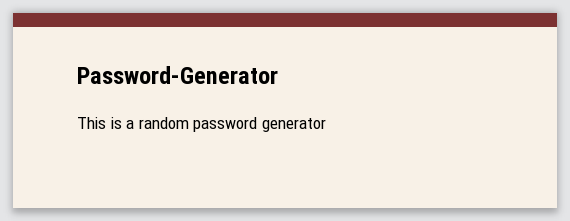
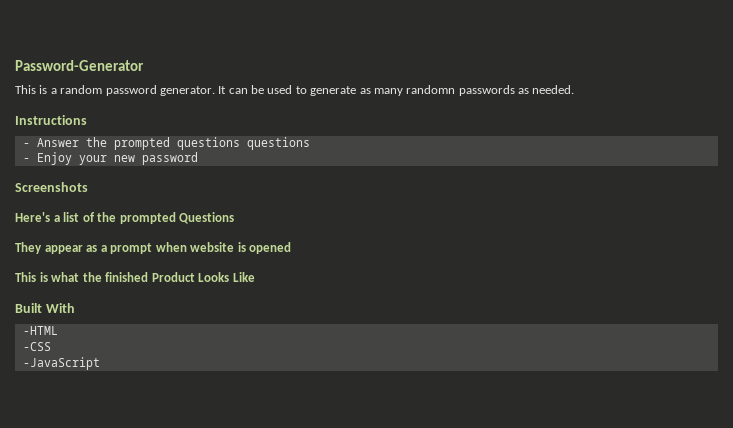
[261,118,326,132] generator -> [159,85,575,96] [15,115,87,125] [22,137,310,150] [22,152,198,165] [15,182,88,192] [15,212,235,224] [15,242,292,254] [15,272,255,282] [15,303,75,313] [22,326,58,335] [22,342,51,351] [22,357,100,370] generator. It can be used to generate as many randomn passwords as needed. // Instructions // - Answer the prompted questions questions // - Enjoy your new password // Screenshots // Here's a list of the prompted Questions // They appear as a prompt when website is opened // This is what the finished Product Looks Like // Built With // -HTML // -CSS // -JavaScript

